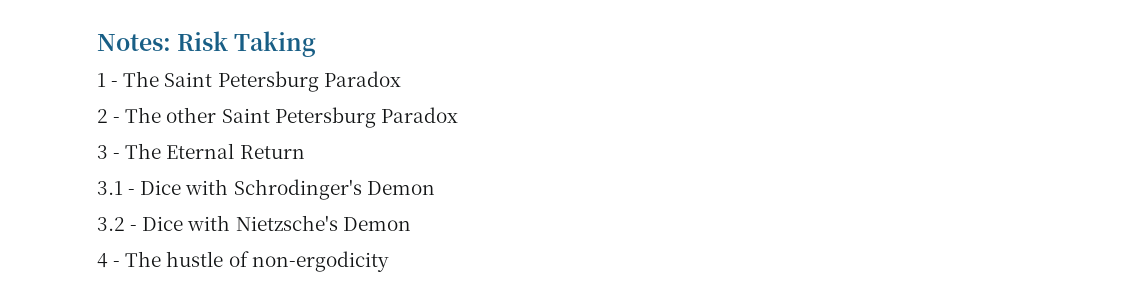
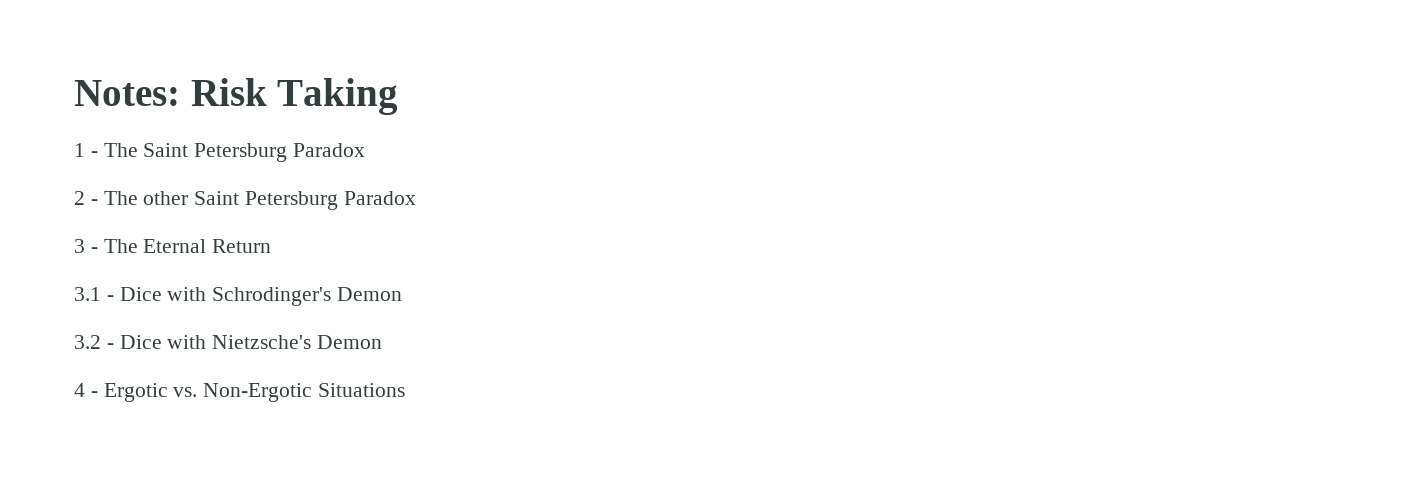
[125,251,389,272] The hustle of non-ergodicity -> [103,383,406,402] Ergotic vs. Non-Ergotic Situations

